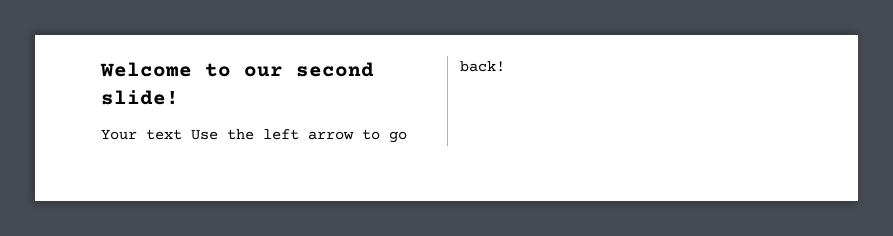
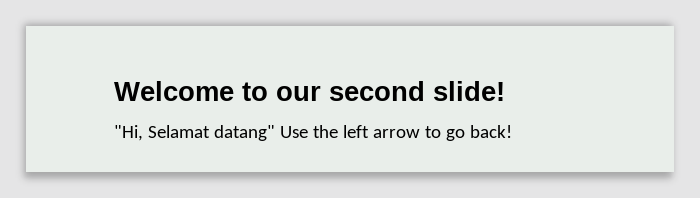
[101,129,182,140] Your text -> [114,125,275,141] "Hi, Selamat datang"

